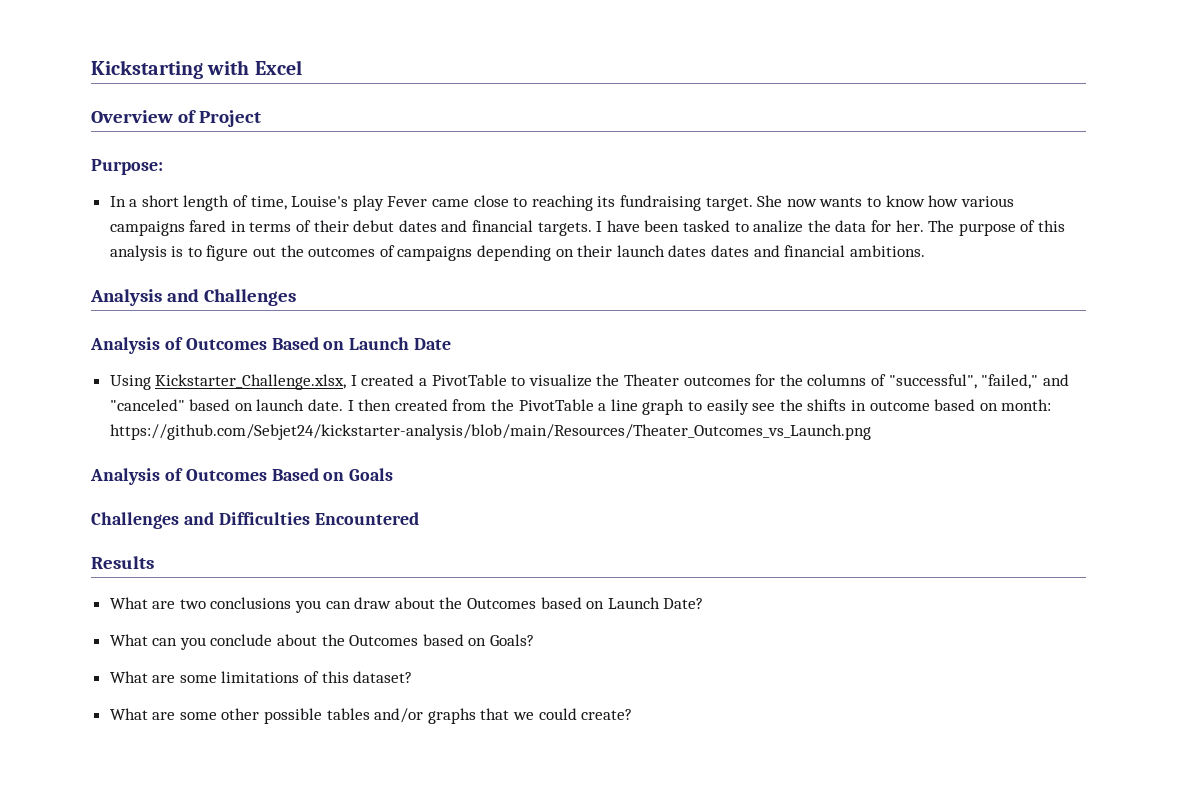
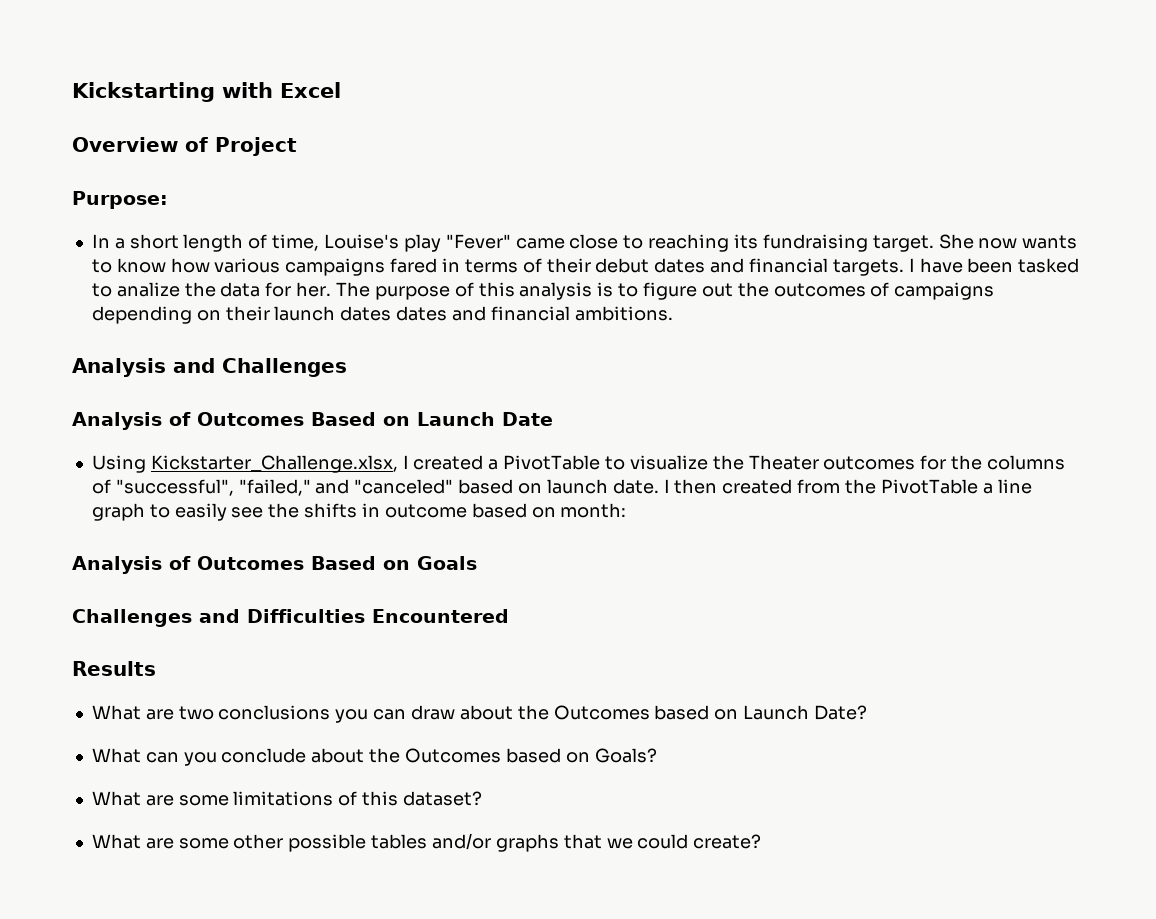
[387,196,428,207] Fever -> [445,234,511,249] "Fever"
[109,424,871,440] https://github.com/Sebjet24/kickstarter-analysis/blob/main/Resources/Theater_Outcomes_vs_Launch.png -> (627, 510) none

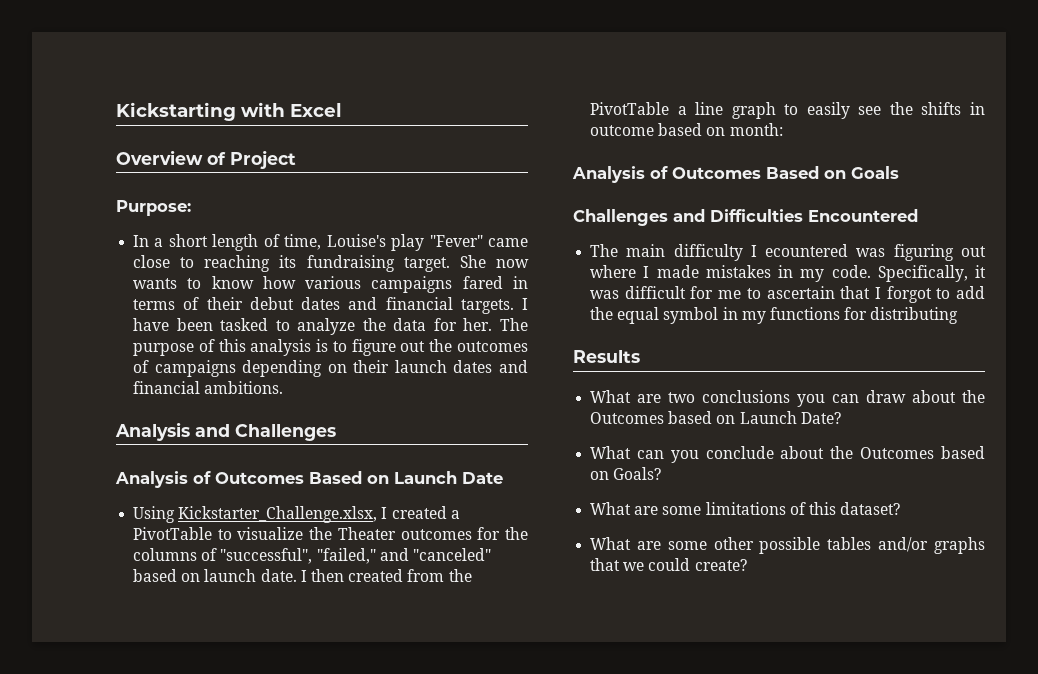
[116,282,180,297] analize -> [297,318,356,335] analyze
[396,306,448,321] dates -> (493, 366) none
(509, 616) none -> [590,244,986,261] [590,265,986,282] [590,286,985,303] [590,307,959,324] // The main difficulty I ecountered was figuring out where I made mistakes in my code. Specifically, it was difficult for me to ascertain that I forgot to add the equal symbol in my functions for distributing

